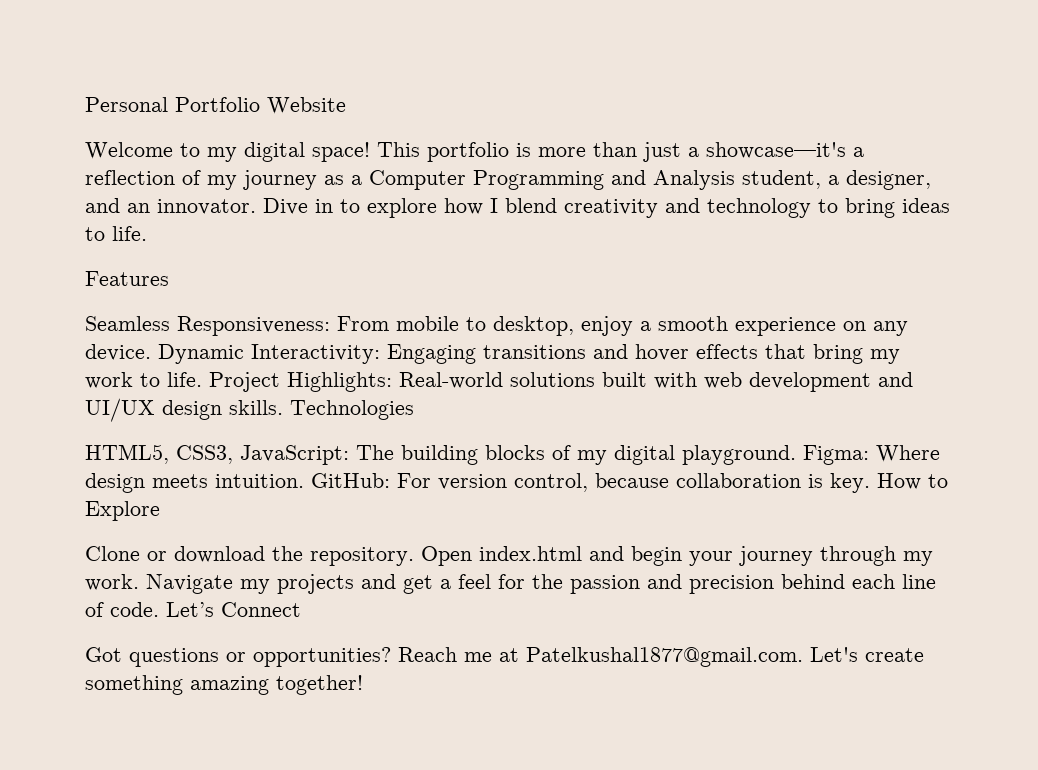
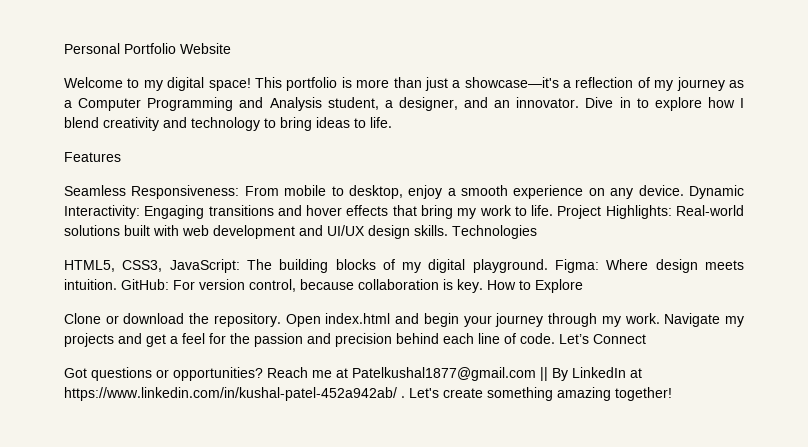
[526,647,803,667] Patelkushal1877@gmail.com. -> [352,367,642,381] [64,387,405,401] Patelkushal1877@gmail.com || By LinkedIn at https://www.linkedin.com/in/kushal-patel-452a942ab/ .

